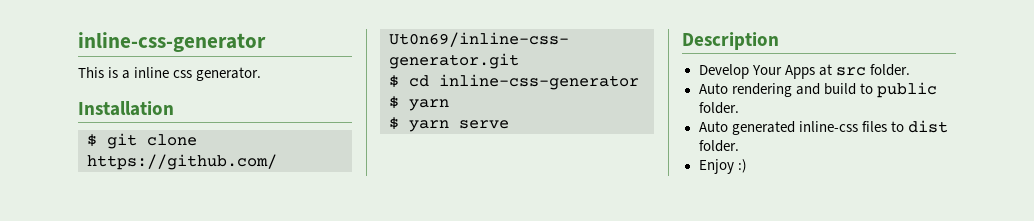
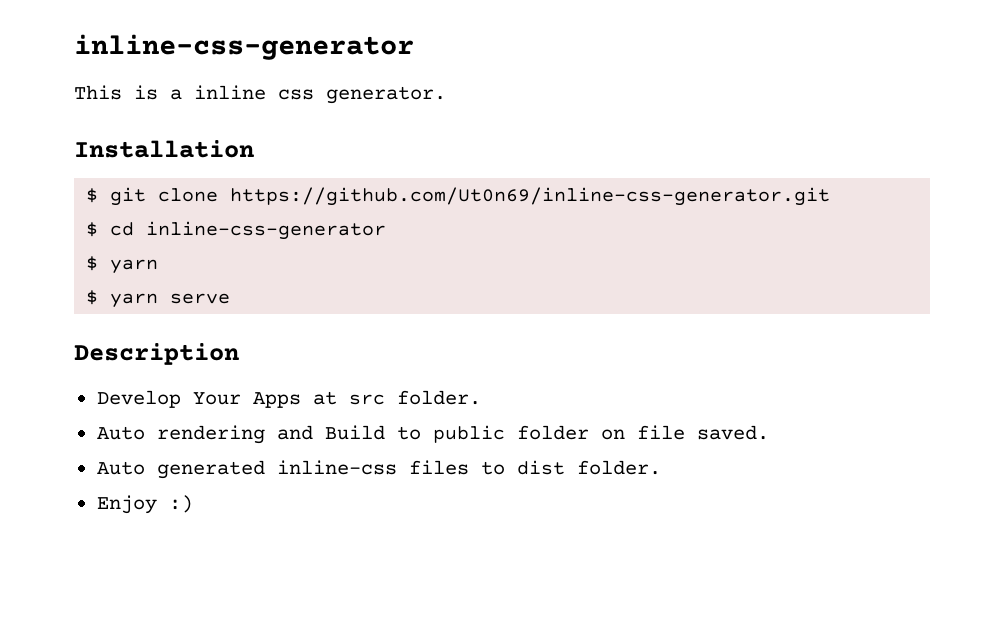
[823,83,856,95] build -> [324,425,385,440] Build
[698,102,739,114] folder. -> [516,425,769,440] folder on file saved.

